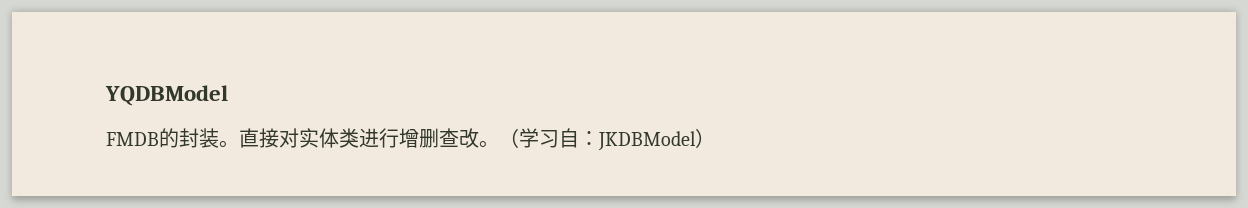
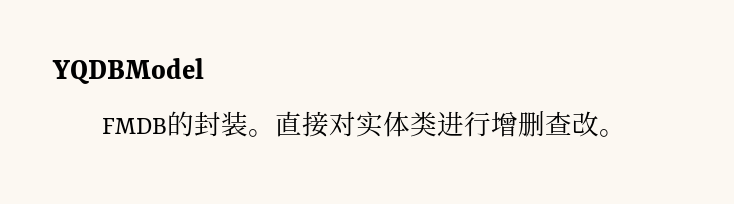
[499,128,715,151] （学习自：JKDBModel） -> (626, 133) none

